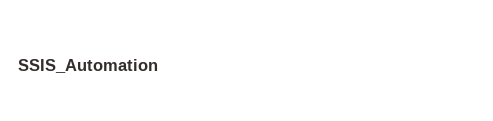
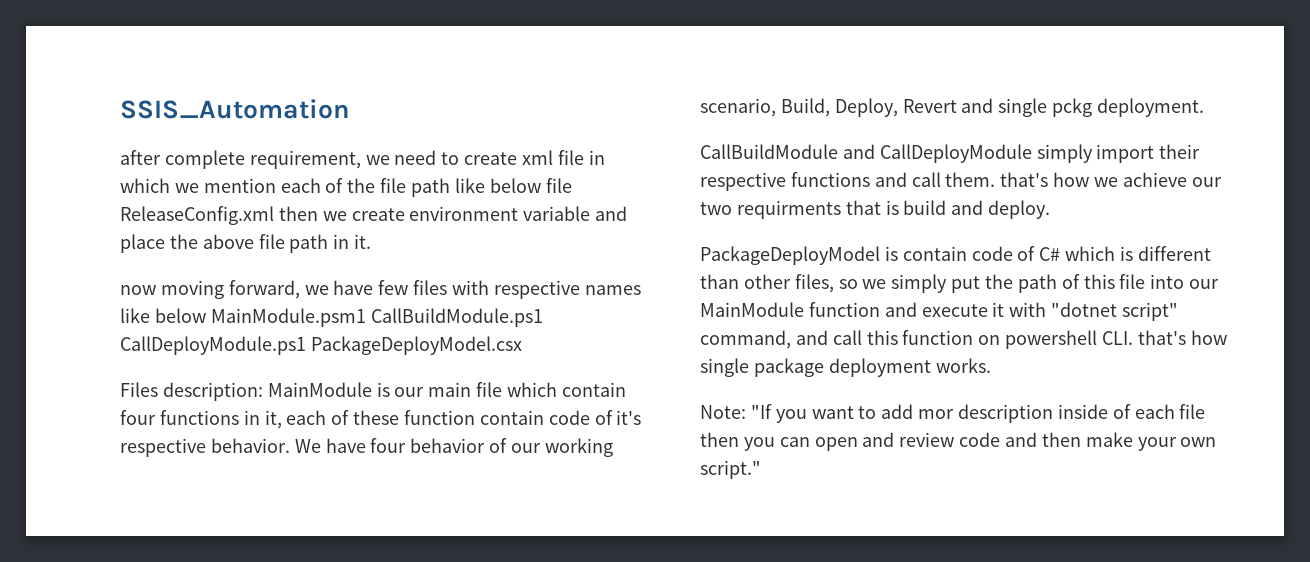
(158, 66) none -> [120,150,605,169] [120,178,572,197] [120,206,628,225] [120,234,372,253] [120,280,641,299] [120,308,543,327] [120,336,522,355] [120,382,626,401] [120,410,642,429] [120,438,613,457] [700,98,1205,117] [700,144,1201,163] [700,172,1222,191] [700,200,1051,219] [700,246,1211,265] [700,274,1220,293] [700,302,1179,321] [700,330,1227,349] [700,358,991,377] [700,404,1206,423] [700,432,1217,451] [700,460,761,479] // after complete requirement, we need to create xml file in which we mention each of the file path like below file ReleaseConfig.xml then we create environment variable and place the above file path in it. // now moving forward, we have few files with respective names like below MainModule.psm1 CallBuildModule.ps1 CallDeployModule.ps1 PackageDeployModel.csx // Files description: MainModule is our main file which contain four functions in it, each of these function contain code of it's respective behavior. We have four behavior of our working scenario, Build, Deploy, Revert and single pckg deployment. // CallBuildModule and CallDeployModule simply import their respective functions and call them. that's how we achieve our two requirments that is build and deploy. // PackageDeployModel is contain code of C# which is different than other files, so we simply put the path of this file into our MainModule function and execute it with "dotnet script" command, and call this function on powershell CLI. that's how single package deployment works. // Note: "If you want to add mor description inside of each file then you can open and review code and then make your own script."

